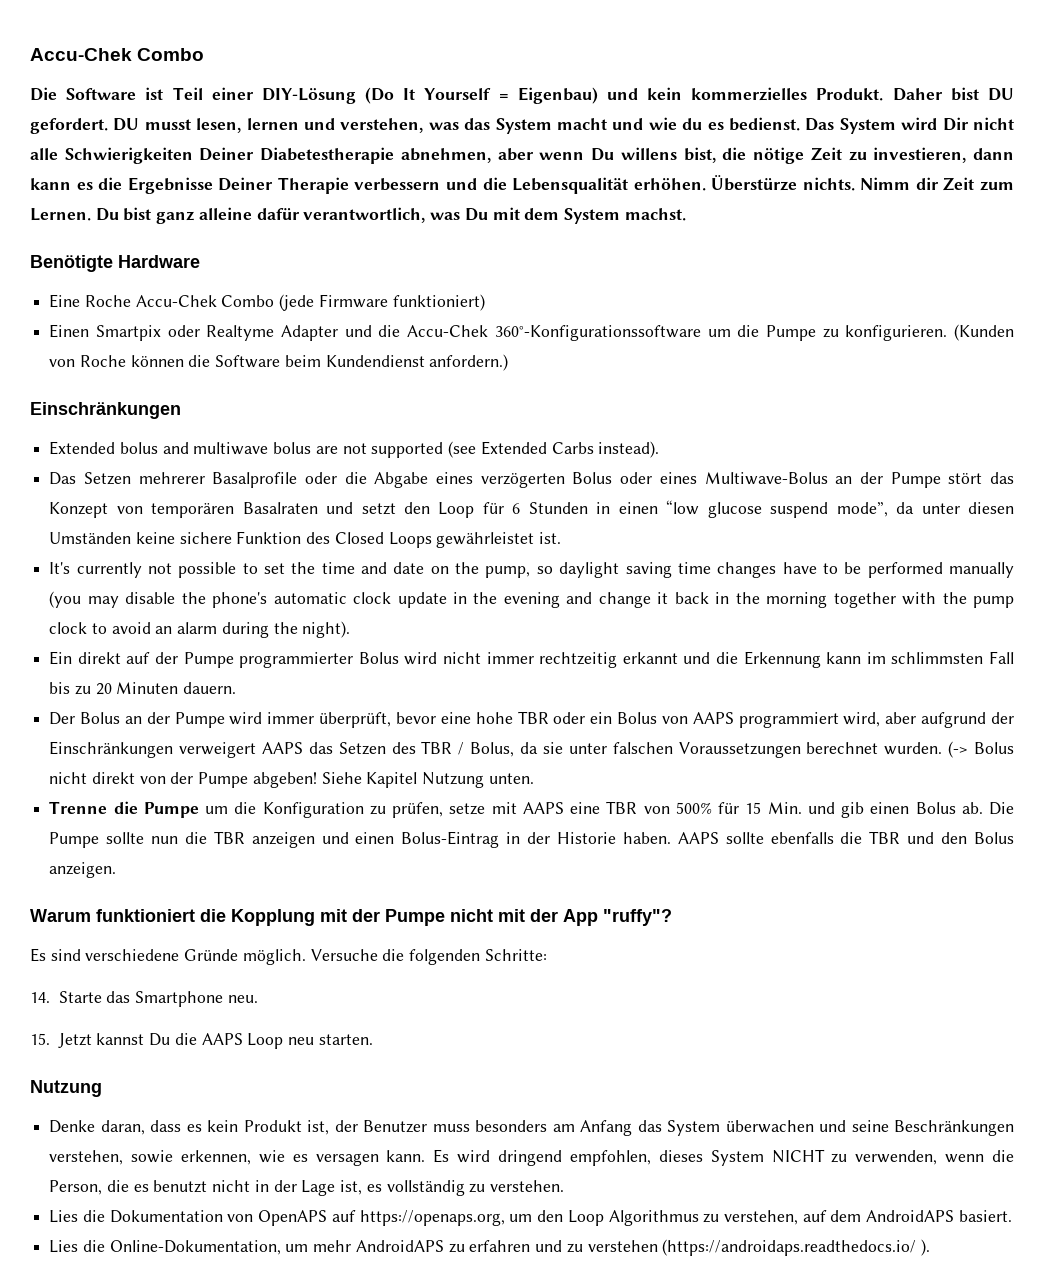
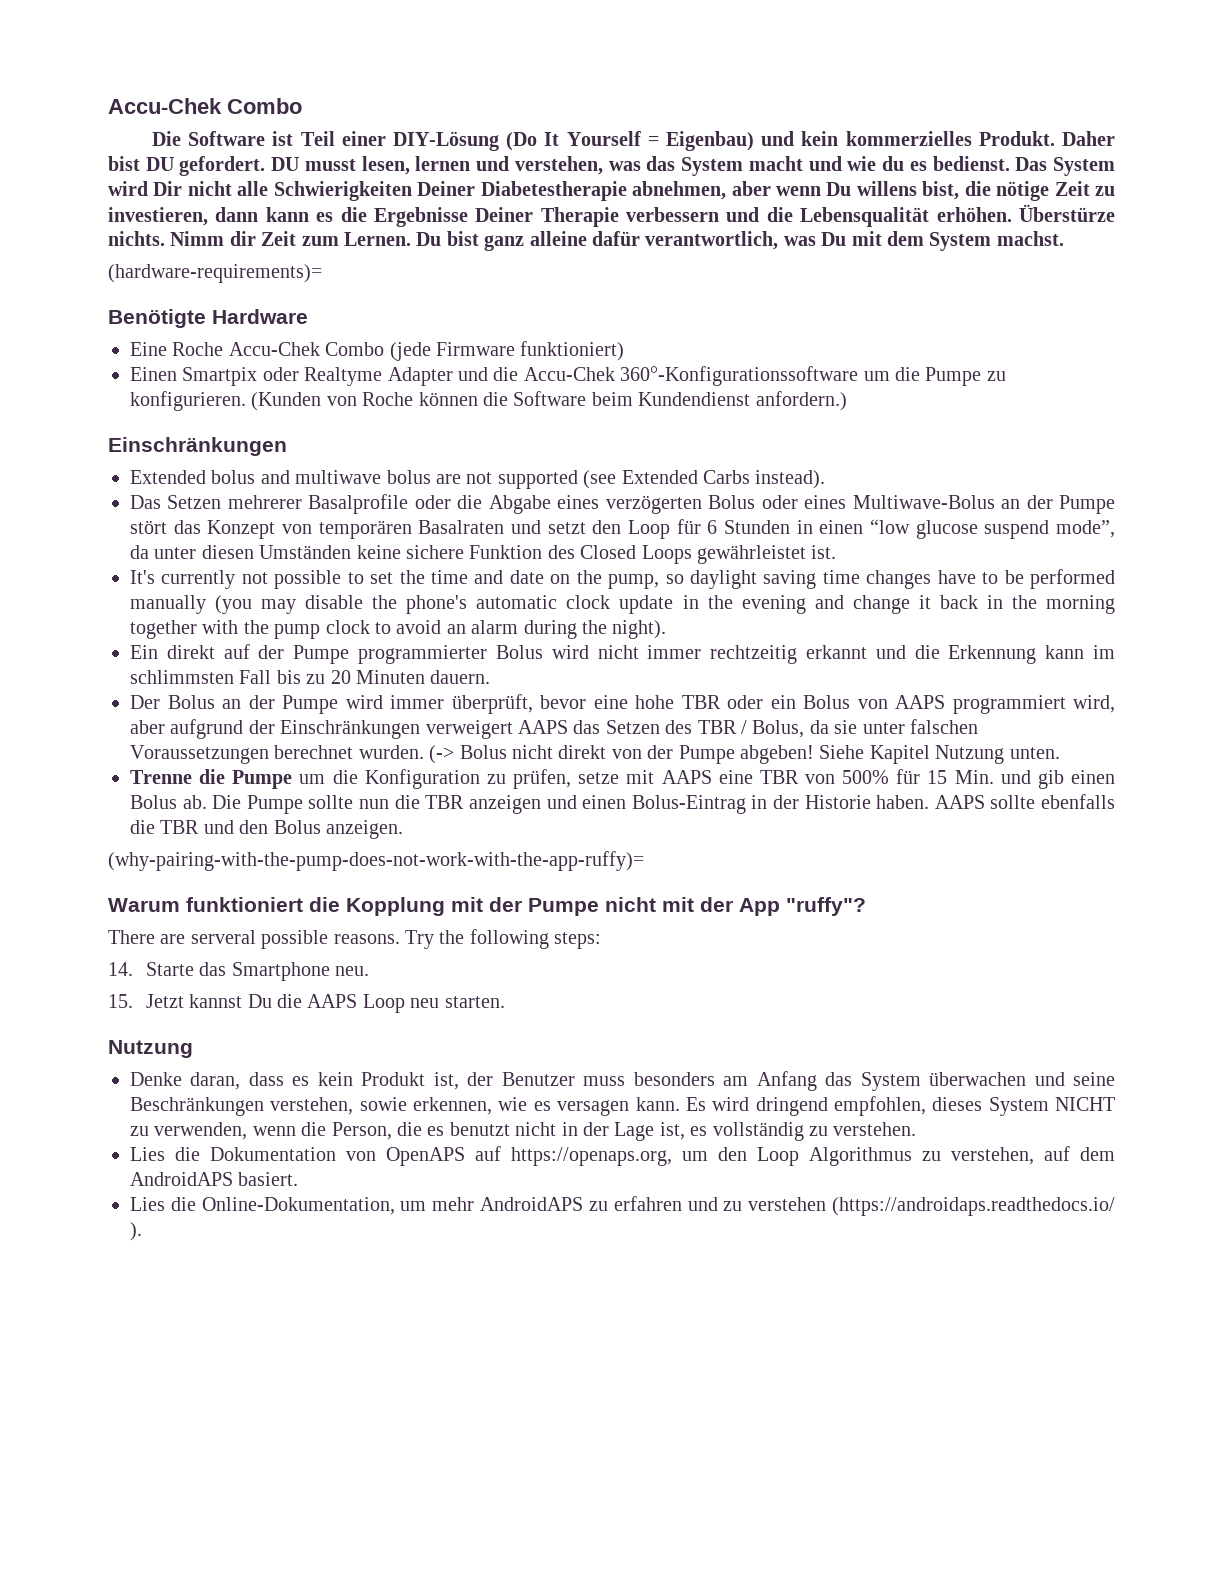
(686, 214) none -> [108,264,322,283] // (hardware-requirements)=
(117, 870) none -> [108,851,644,871] // (why-pairing-with-the-pump-does-not-work-with-the-app-ruffy)=
[30,948,547,965] Es sind verschiedene Gründe möglich. Versuche die folgenden Schritte: -> [108,929,602,949] There are serveral possible reasons. Try the following steps:

